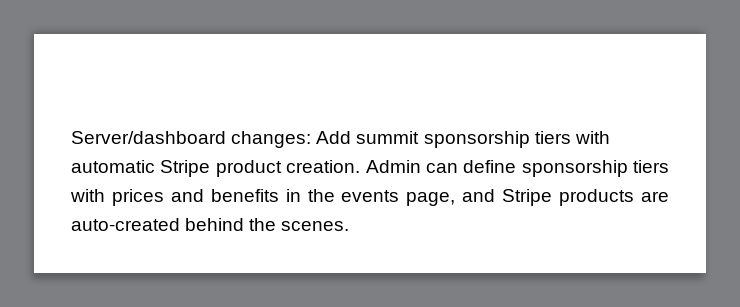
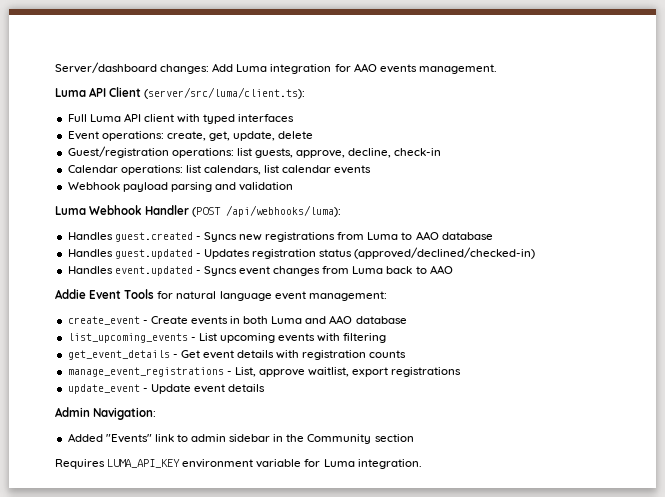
[356,131,610,148] [71,160,669,177] [70,189,669,206] [71,218,350,231] summit sponsorship tiers with automatic Stripe product creation. Admin can define sponsorship tiers with prices and benefits in the events page, and Stripe products are auto-created behind the scenes. -> [236,63,497,74] [55,87,306,99] [67,113,295,124] [67,131,314,141] [67,146,442,158] [67,165,372,175] [67,182,294,192] [55,205,342,217] [67,231,493,242] [67,247,536,259] [67,265,453,276] [55,289,387,301] [67,315,407,325] [67,333,387,343] [67,350,407,360] [67,367,462,377] [67,384,266,394] [55,407,157,420] [67,433,414,444] [55,459,422,469] Luma integration for AAO events management. // Luma API Client (server/src/luma/client.ts): // Full Luma API client with typed interfaces // Event operations: create, get, update, delete // Guest/registration operations: list guests, approve, decline, check-in // Calendar operations: list calendars, list calendar events // Webhook payload parsing and validation // Luma Webhook Handler (POST /api/webhooks/luma): // Handles guest.created - Syncs new registrations from Luma to AAO database // Handles guest.updated - Updates registration status (approved/declined/checked-in) // Handles event.updated - Syncs event changes from Luma back to AAO // Addie Event Tools for natural language event management: // create_event - Create events in both Luma and AAO database // list_upcoming_events - List upcoming events with filtering // get_event_details - Get event details with registration counts // manage_event_registrations - List, approve waitlist, export registrations // update_event - Update event details // Admin Navigation: // Added "Events" link to admin sidebar in the Community section // Requires LUMA_API_KEY environment variable for Luma integration.

